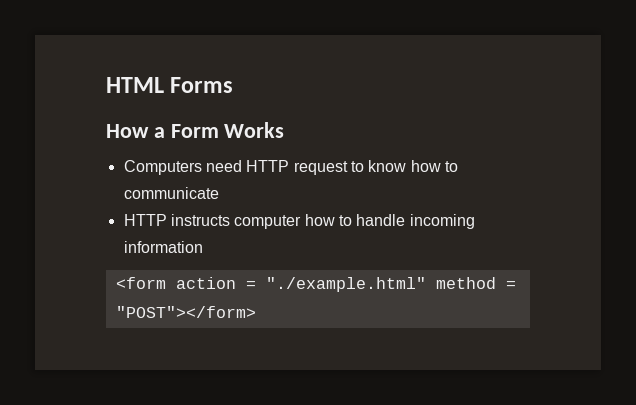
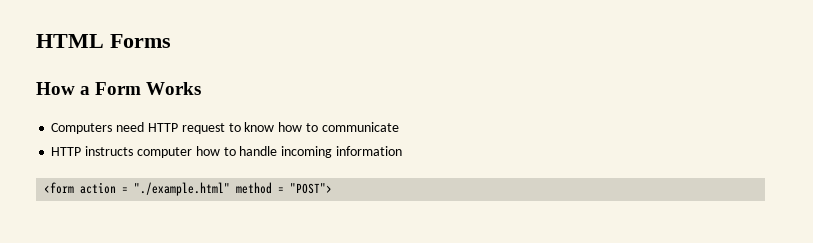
[115,306,256,318] "POST"></form> -> [290,183,333,194] "POST">

